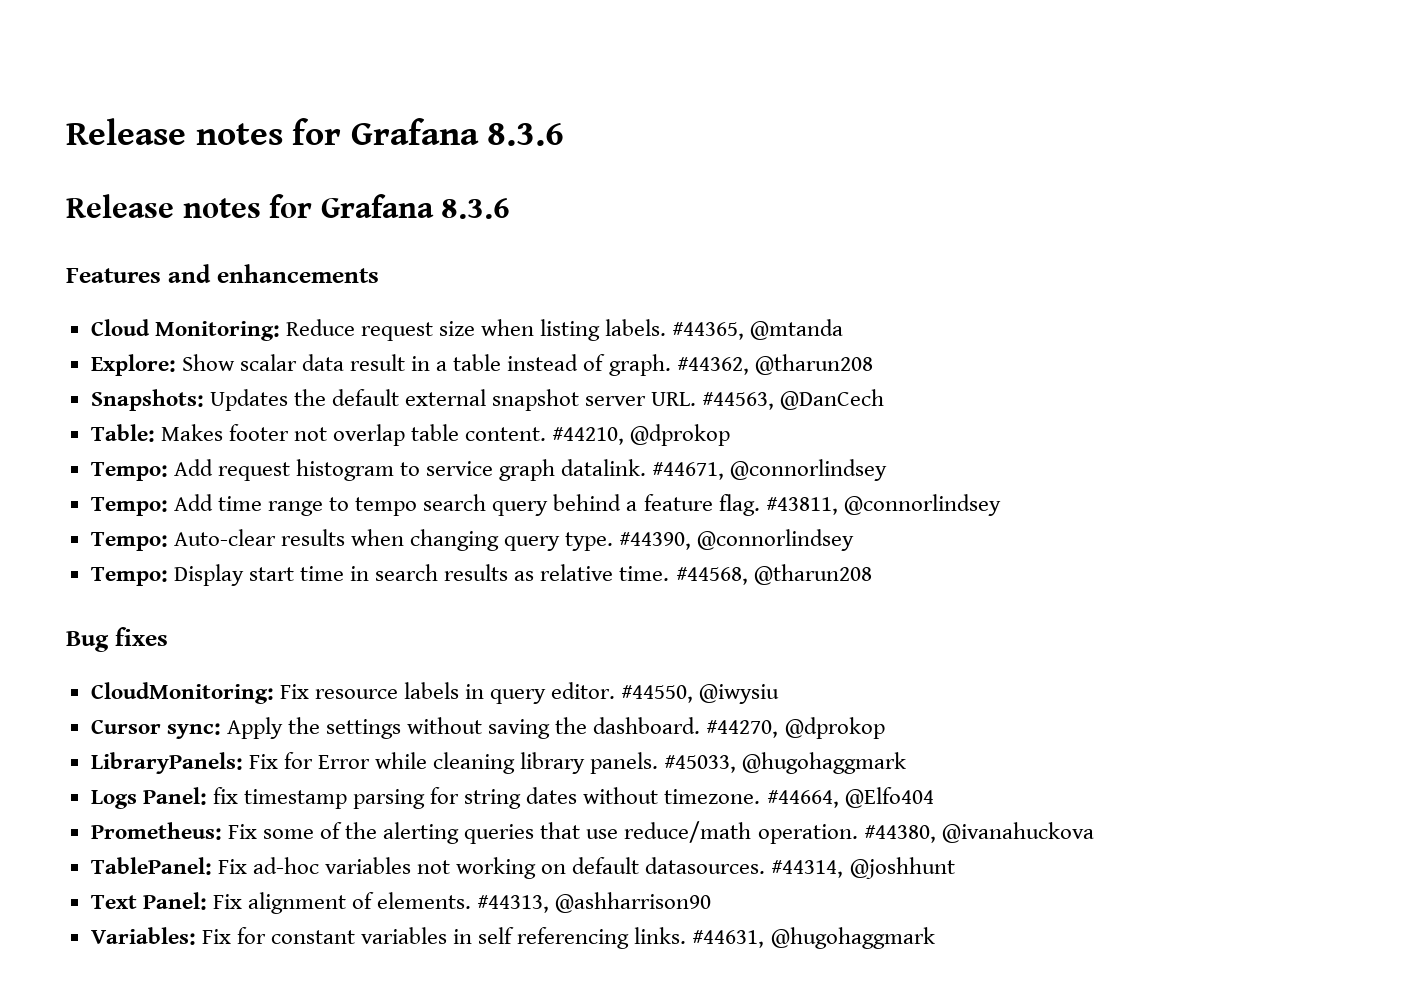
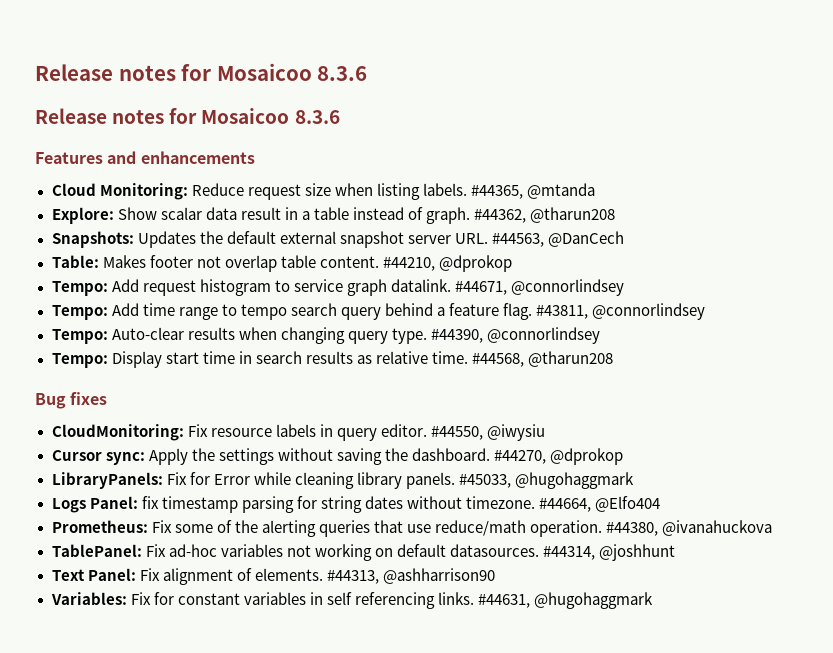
[66,118,479,145] Release notes for Grafana -> [35,63,312,81] Release notes for Mosaicoo
[320,194,434,218] Grafana -> [201,108,290,124] Mosaicoo

